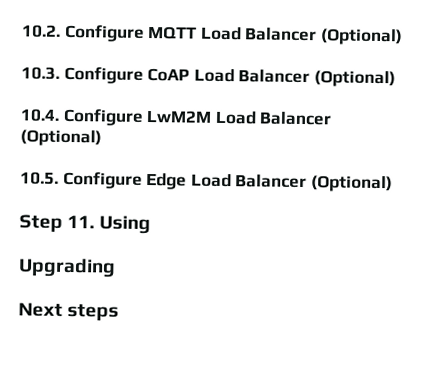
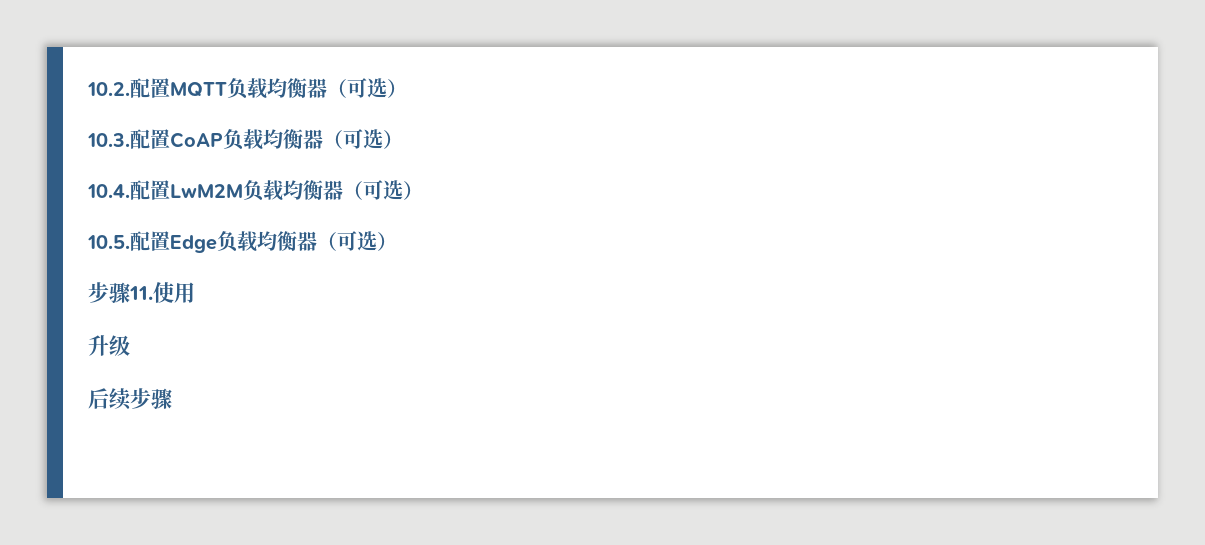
[63,23,403,46] [21,65,396,88] [20,107,333,126] [20,129,102,147] [20,170,393,193] [19,214,152,235] [18,257,116,278] [18,302,120,321] Configure MQTT Load Balancer (Optional) // 10.3. Configure CoAP Load Balancer (Optional) // 10.4. Configure LwM2M Load Balancer (Optional) // 10.5. Configure Edge Load Balancer (Optional) // Step 11. Using // Upgrading // Next steps -> [130,78,407,99] [87,129,403,150] [87,180,423,201] [87,231,397,253] [88,282,195,303] [88,335,130,356] [88,388,172,410] 配置MQTT负载均衡器（可选） // 10.3.配置CoAP负载均衡器（可选） // 10.4.配置LwM2M负载均衡器（可选） // 10.5.配置Edge负载均衡器（可选） // 步骤11.使用 // 升级 // 后续步骤

